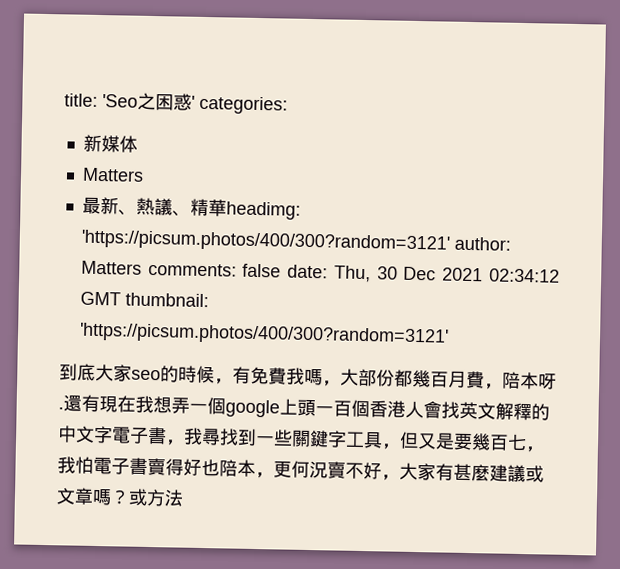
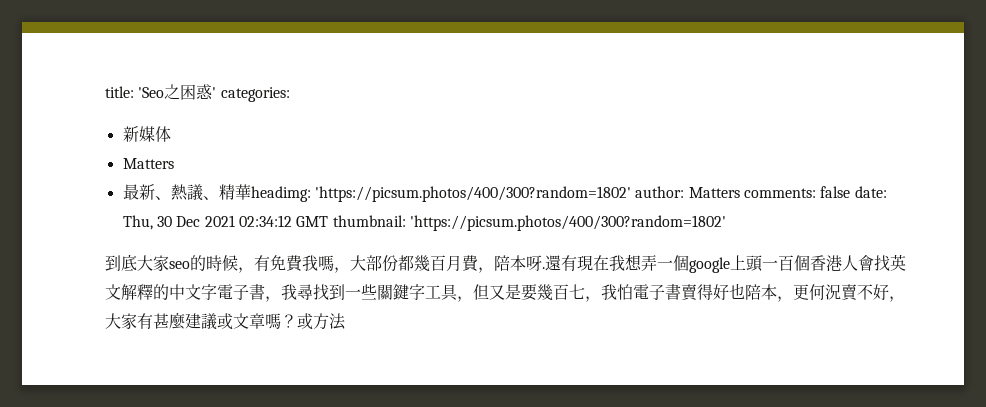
[80,229,450,254] 'https://picsum.photos/400/300?random=3121' -> [314,186,631,202] 'https://picsum.photos/400/300?random=1802'
[78,322,449,347] 'https://picsum.photos/400/300?random=3121' -> [409,215,726,231] 'https://picsum.photos/400/300?random=1802'

